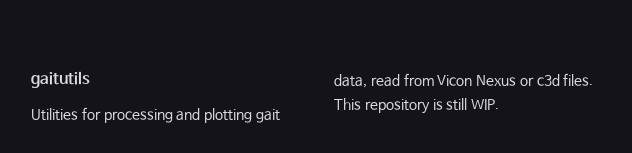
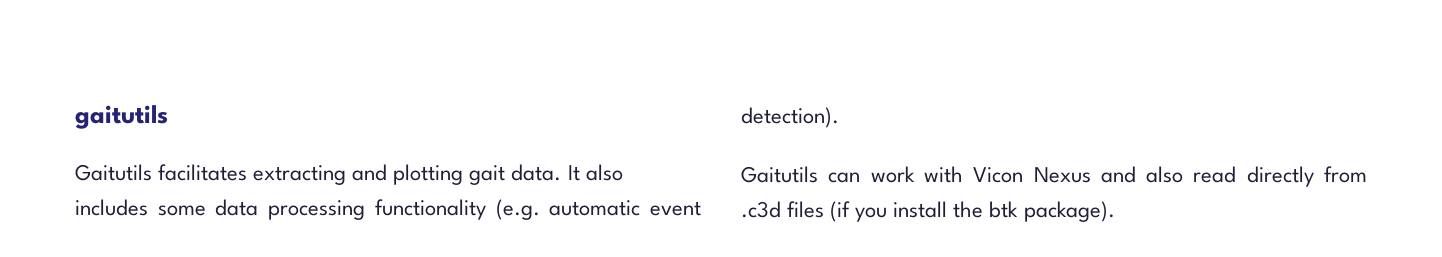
[31,107,280,123] [334,73,594,88] [334,98,500,114] Utilities for processing and plotting gait data, read from Vicon Nexus or c3d files. This repository is still WIP. -> [75,164,623,185] [75,199,701,220] [741,107,839,128] [741,166,1367,187] [741,201,1115,222] Gaitutils facilitates extracting and plotting gait data. It also includes some data processing functionality (e.g. automatic event detection). // Gaitutils can work with Vicon Nexus and also read directly from .c3d files (if you install the btk package).

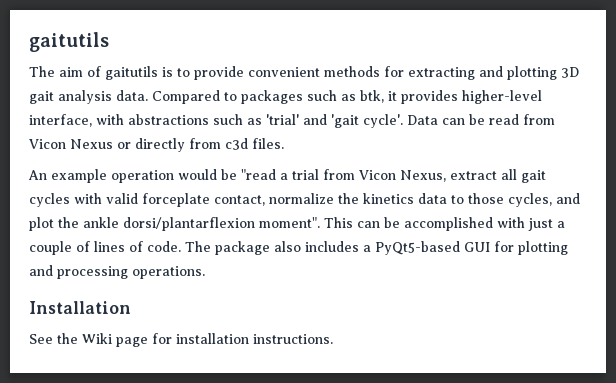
[75,164,623,185] [75,199,701,220] [741,107,839,128] [741,166,1367,187] [741,201,1115,222] Gaitutils facilitates extracting and plotting gait data. It also includes some data processing functionality (e.g. automatic event detection). // Gaitutils can work with Vicon Nexus and also read directly from .c3d files (if you install the btk package). -> [29,66,579,80] [29,90,542,104] [29,114,555,128] [29,138,284,152] [28,169,546,183] [29,193,580,207] [29,217,565,231] [29,241,568,255] [29,265,205,279] [29,301,131,314] [29,333,333,347] The aim of gaitutils is to provide convenient methods for extracting and plotting 3D gait analysis data. Compared to packages such as btk, it provides higher-level interface, with abstractions such as 'trial' and 'gait cycle'. Data can be read from Vicon Nexus or directly from c3d files. // An example operation would be "read a trial from Vicon Nexus, extract all gait cycles with valid forceplate contact, normalize the kinetics data to those cycles, and plot the ankle dorsi/plantarflexion moment". This can be accomplished with just a couple of lines of code. The package also includes a PyQt5-based GUI for plotting and processing operations. // Installation // See the Wiki page for installation instructions.

